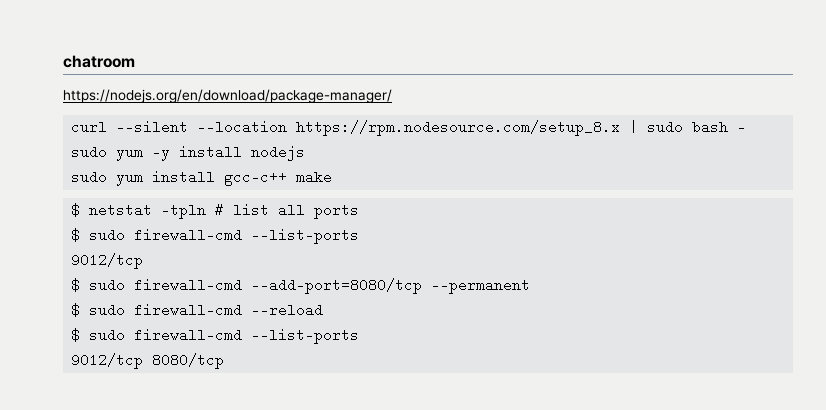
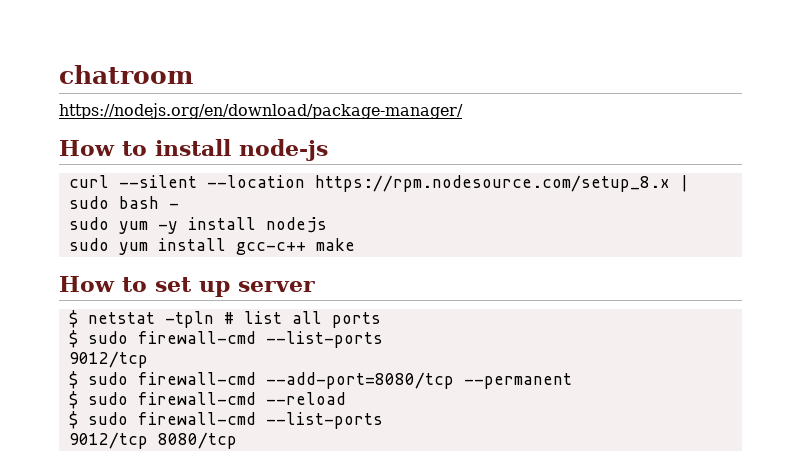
(392, 96) none -> [59,139,328,161] // How to install node-js
(333, 177) none -> [59,276,315,297] // How to set up server

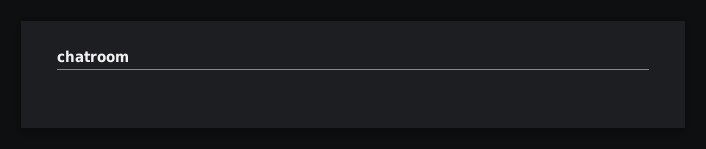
[59,103,463,119] [59,139,328,161] [68,175,689,192] [68,196,179,209] [68,217,327,234] [68,238,355,255] [59,276,315,297] [68,310,381,328] [68,330,383,348] [68,351,148,368] [68,371,572,389] [68,391,346,409] [68,411,383,429] [68,432,237,449] // https://nodejs.org/en/download/package-manager/ // How to install node-js // curl --silent --location https://rpm.nodesource.com/setup_8.x | sudo bash - // sudo yum -y install nodejs // sudo yum install gcc-c++ make // How to set up server // $ netstat -tpln # list all ports // $ sudo firewall-cmd --list-ports // 9012/tcp // $ sudo firewall-cmd --add-port=8080/tcp --permanent // $ sudo firewall-cmd --reload // $ sudo firewall-cmd --list-ports // 9012/tcp 8080/tcp -> (129, 56) none

